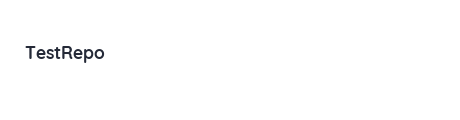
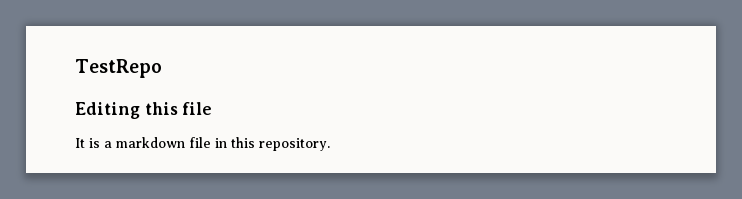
(105, 54) none -> [75,102,213,119] [75,137,330,151] // Editing this file // It is a markdown file in this repository.

